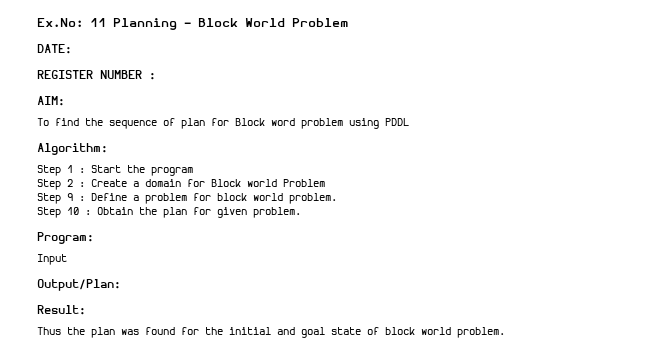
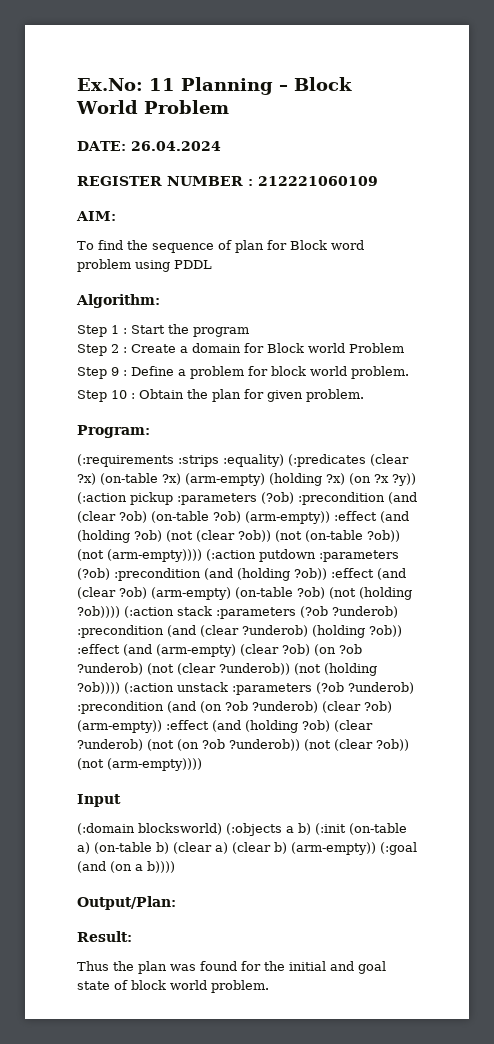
(72, 49) none -> [131,141,221,151] 26.04.2024
(156, 76) none -> [258,176,378,186] 212221060109
[37,254,67,265] Input -> [77,454,409,467] [77,473,416,486] [77,492,417,505] [77,511,409,524] [77,530,400,543] [77,549,399,562] [77,568,406,581] [77,587,412,600] [77,606,398,619] [77,625,402,638] [77,644,362,657] [77,663,377,676] [77,682,414,695] [77,701,392,714] [77,720,373,733] [77,739,409,751] [77,758,202,771] [77,794,121,807] [77,823,407,836] [77,842,417,855] [77,861,175,873] (:requirements :strips :equality) (:predicates (clear ?x) (on-table ?x) (arm-empty) (holding ?x) (on ?x ?y)) (:action pickup :parameters (?ob) :precondition (and (clear ?ob) (on-table ?ob) (arm-empty)) :effect (and (holding ?ob) (not (clear ?ob)) (not (on-table ?ob)) (not (arm-empty)))) (:action putdown :parameters (?ob) :precondition (and (holding ?ob)) :effect (and (clear ?ob) (arm-empty) (on-table ?ob) (not (holding ?ob)))) (:action stack :parameters (?ob ?underob) :precondition (and (clear ?underob) (holding ?ob)) :effect (and (arm-empty) (clear ?ob) (on ?ob ?underob) (not (clear ?underob)) (not (holding ?ob)))) (:action unstack :parameters (?ob ?underob) :precondition (and (on ?ob ?underob) (clear ?ob) (arm-empty)) :effect (and (holding ?ob) (clear ?underob) (not (on ?ob ?underob)) (not (clear ?ob)) (not (arm-empty)))) // Input // (:domain blocksworld) (:objects a b) (:init (on-table a) (on-table b) (clear a) (clear b) (arm-empty)) (:goal (and (on a b))))

